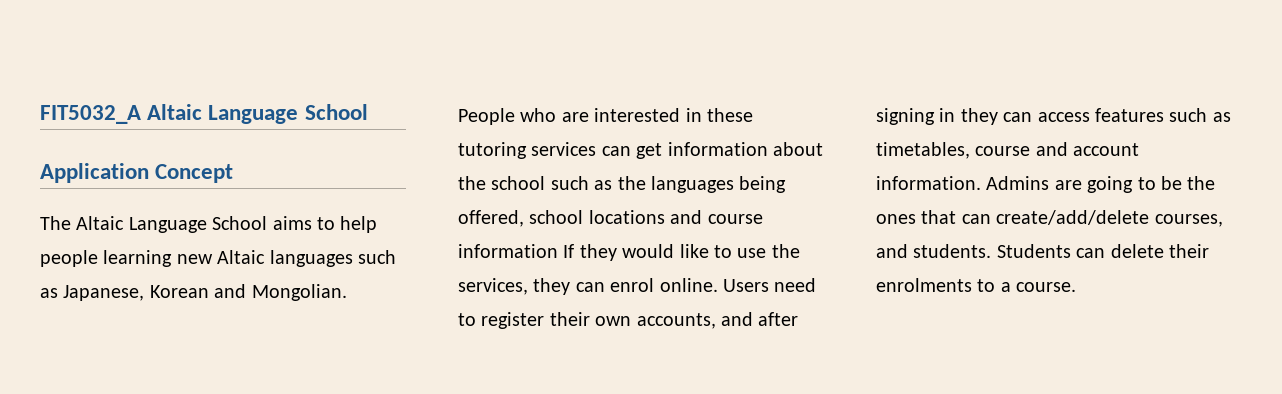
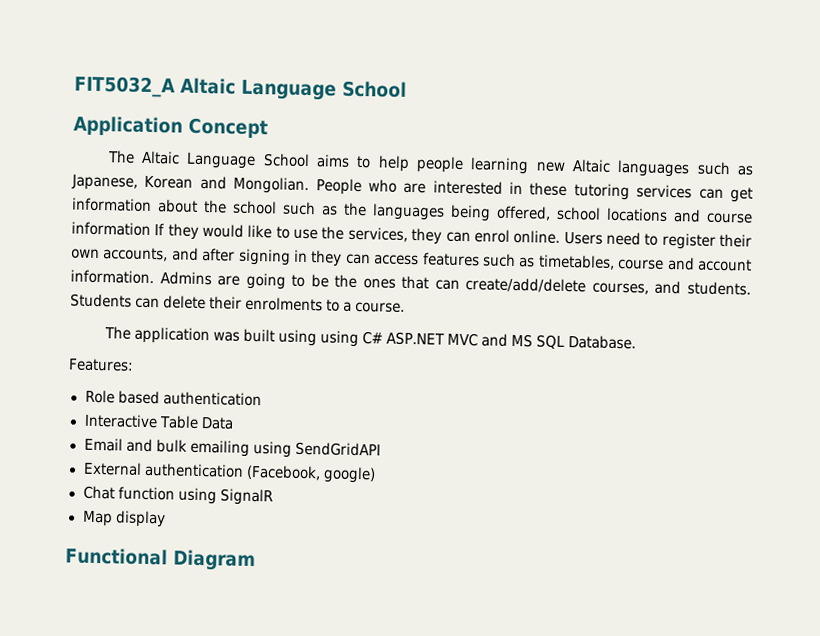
(1077, 287) none -> [103,326,637,350] [68,358,134,372] [84,389,262,407] [83,413,234,430] [83,437,381,458] [82,461,376,484] [82,485,273,506] [81,510,166,528] [65,547,256,572] // The application was built using using C# ASP.NET MVC and MS SQL Database. // Features: // Role based authentication // Interactive Table Data // Email and bulk emailing using SendGridAPI // External authentication (Facebook, google) // Chat function using SignalR // Map display // Functional Diagram

